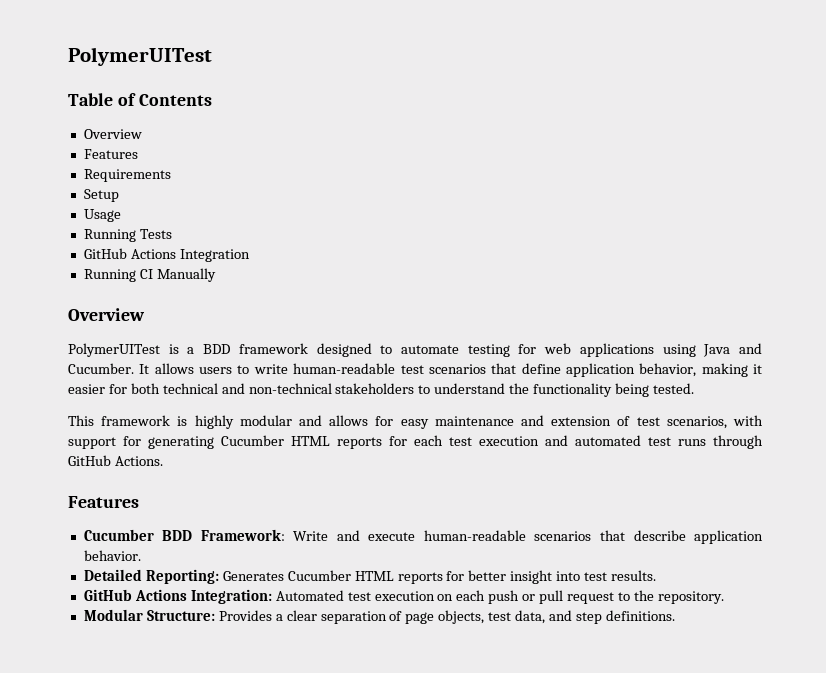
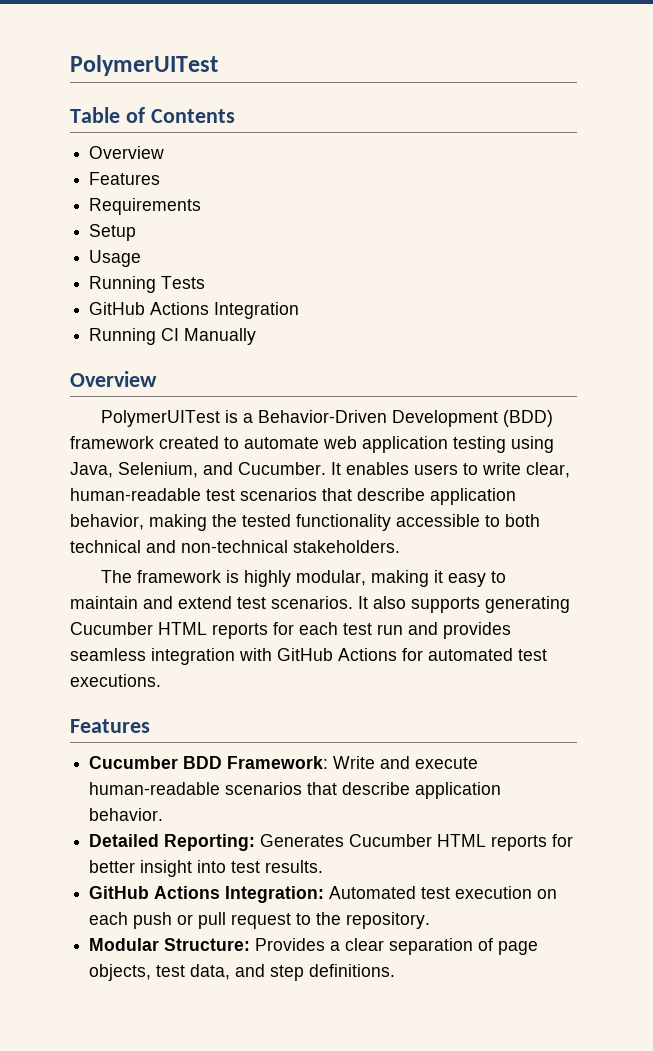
[203,343,731,357] BDD framework designed to automate testing for web applications using Java -> [257,410,553,427] [70,436,554,453] [70,462,198,478] Behavior-Driven Development (BDD) framework created to automate web application testing using Java, Selenium,
[154,363,194,374] allows -> [346,462,409,475] enables
(288, 369) none -> [526,462,570,478] clear,
[521,363,561,374] define -> [357,488,425,501] describe
[753,364,763,374] [68,383,694,397] [68,415,764,429] [68,436,141,449] it easier for both technical and non-technical stakeholders to understand the functionality being tested. // This framework is highly modular and allows for easy maintenance and extension of test scenarios, with support for -> [212,514,540,531] [70,540,400,553] [100,570,506,587] [70,596,480,613] the tested functionality accessible to both technical and non-technical stakeholders. // The framework is highly modular, making it easy to maintain and extend test scenarios. It also supports
[479,435,763,449] [68,455,163,466] execution and automated test runs through GitHub Actions. -> [377,622,511,639] [70,648,547,665] [70,674,161,687] run and provides seamless integration with GitHub Actions for automated test executions.

